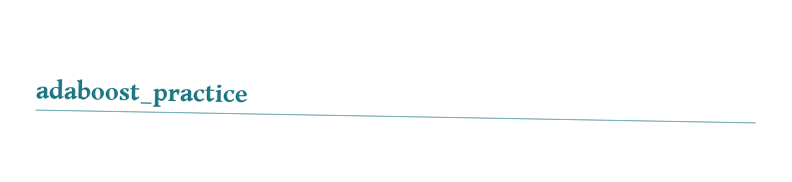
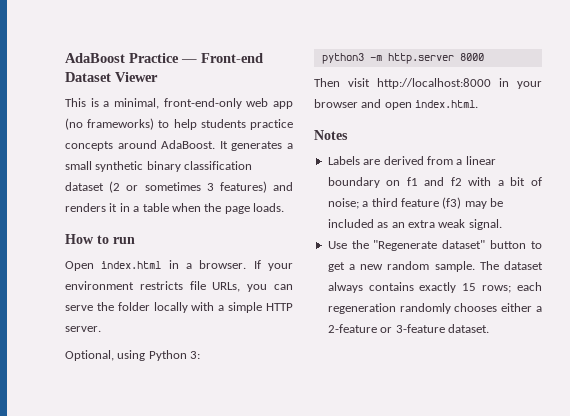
[35,78,249,109] adaboost_practice -> [65,53,263,63] [65,72,158,82] [65,98,293,109] [65,118,293,130] [65,140,293,151] [65,161,253,172] [65,181,293,193] [65,203,284,214] [65,234,135,244] [65,260,293,271] [65,281,293,292] [65,302,293,313] [65,326,101,332] [65,350,201,361] [321,53,484,64] [314,78,542,89] [314,99,479,110] [314,130,348,140] [327,156,496,165] [327,177,542,188] [327,197,503,209] [327,219,502,230] [327,240,542,251] [327,261,543,272] [327,282,542,293] [327,303,542,314] [327,324,489,333] AdaBoost Practice — Front-end Dataset Viewer // This is a minimal, front-end-only web app (no frameworks) to help students practice concepts around AdaBoost. It generates a small synthetic binary classification dataset (2 or sometimes 3 features) and renders it in a table when the page loads. // How to run // Open index.html in a browser. If your environment restricts file URLs, you can serve the folder locally with a simple HTTP server. // Optional, using Python 3: // python3 -m http.server 8000 // Then visit http://localhost:8000 in your browser and open index.html. // Notes // Labels are derived from a linear boundary on f1 and f2 with a bit of noise; a third feature (f3) may be included as an extra weak signal. // Use the "Regenerate dataset" button to get a new random sample. The dataset always contains exactly 15 rows; each regeneration randomly chooses either a 2-feature or 3-feature dataset.

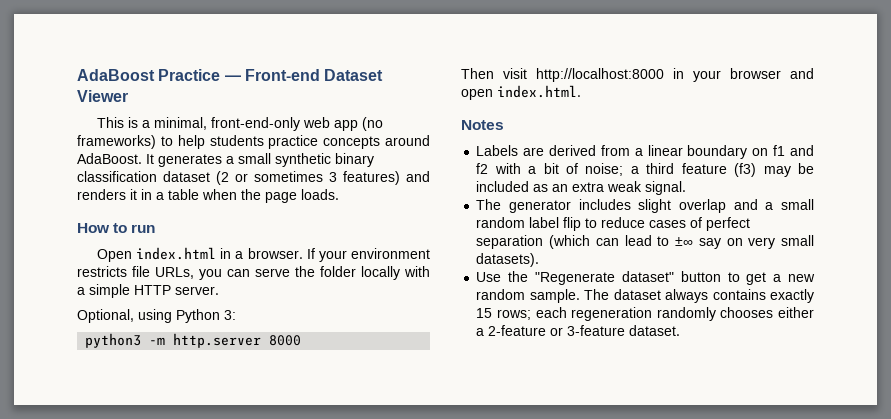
(502, 224) none -> [476,199,814,213] [476,217,751,231] [476,235,815,249] [476,253,540,267] // The generator includes slight overlap and a small random label flip to reduce cases of perfect separation (which can lead to ±∞ say on very small datasets).

